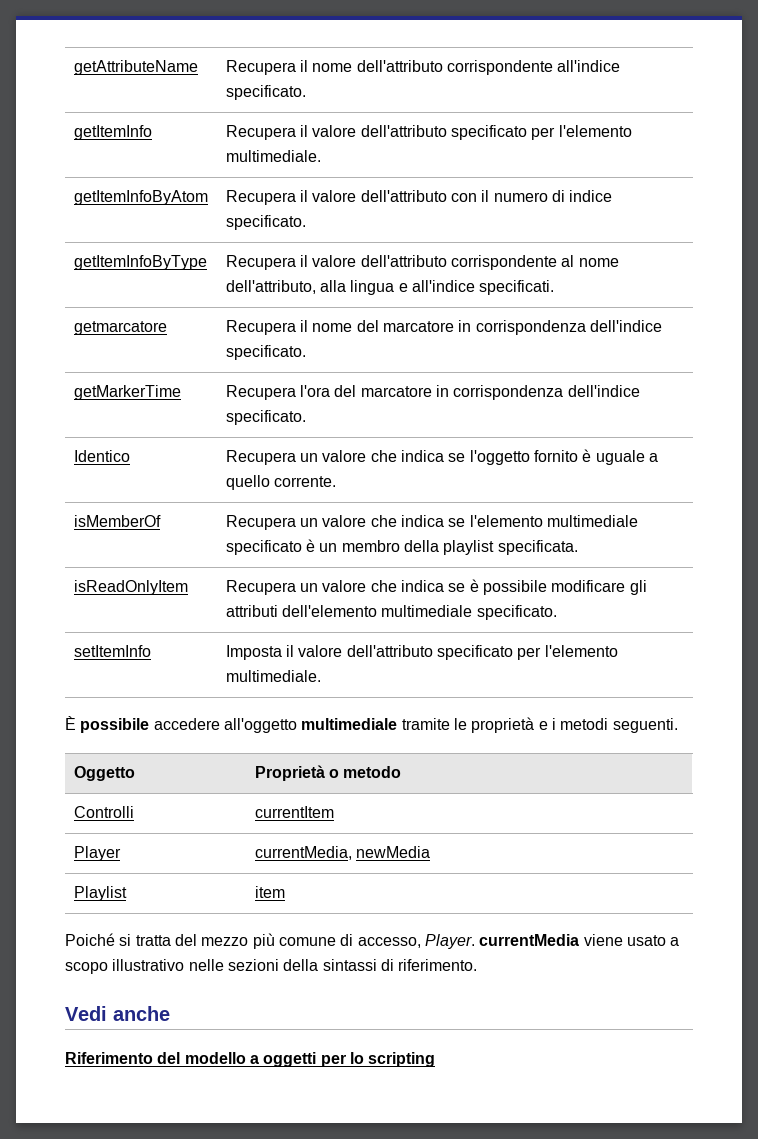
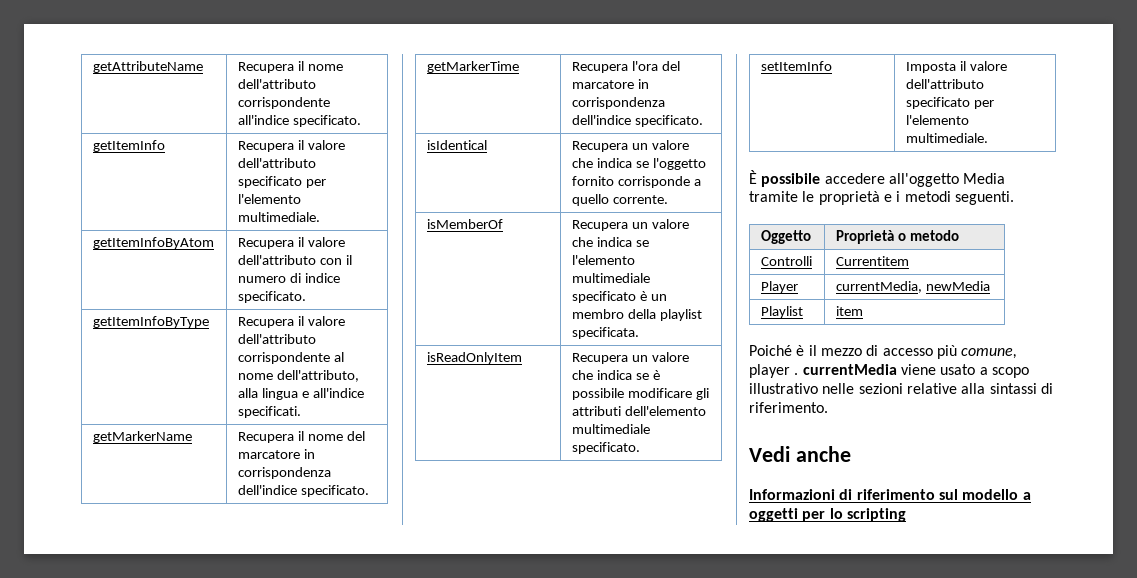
[73,321,167,335] getmarcatore -> [92,431,192,443] getMarkerName
[73,450,130,462] Identico -> [426,140,487,150] isIdentical
[582,449,645,465] è uguale -> [617,176,690,188] corrisponde
[301,718,398,730] multimediale -> [963,173,1006,184] Media
[254,806,334,818] currentItem -> [835,256,909,266] Currentitem
[119,933,475,949] si tratta del mezzo più comune di accesso, Player. -> [796,345,1018,359] [749,364,799,378] è il mezzo di accesso più comune, player .
[283,959,319,971] della -> [906,383,986,394] relative alla
[65,1052,181,1064] Riferimento del -> [749,489,958,500] Informazioni di riferimento sul

